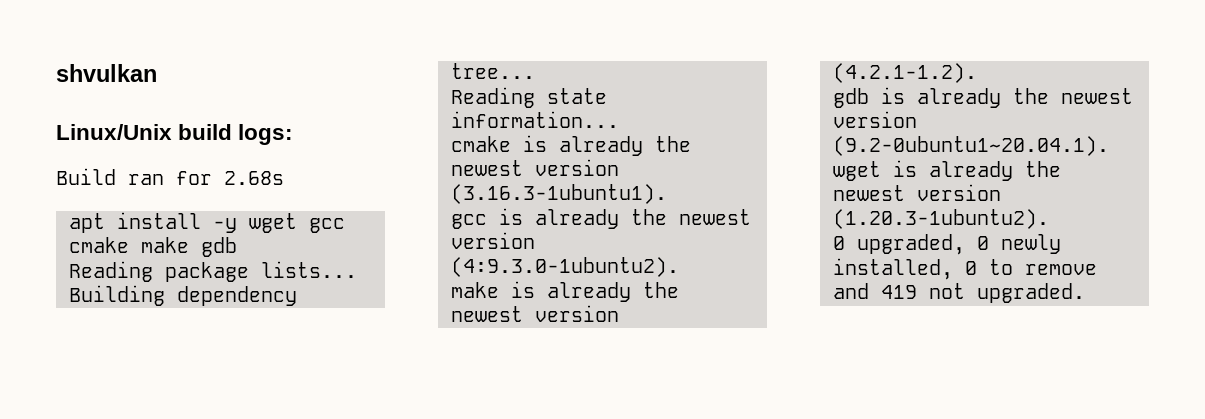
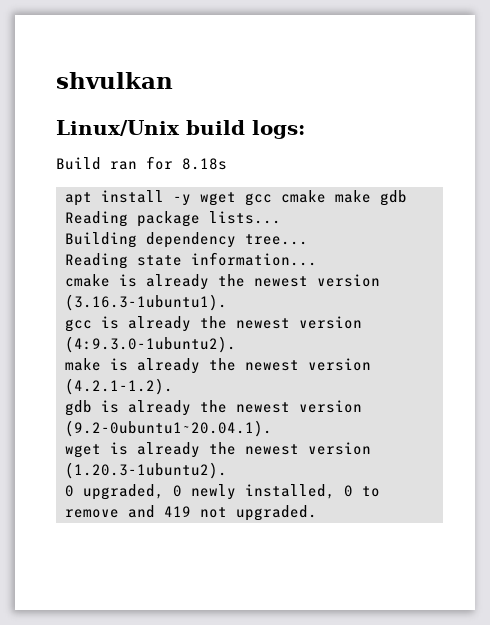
[224,171,284,185] 2.68s -> [182,158,227,170] 8.18s

